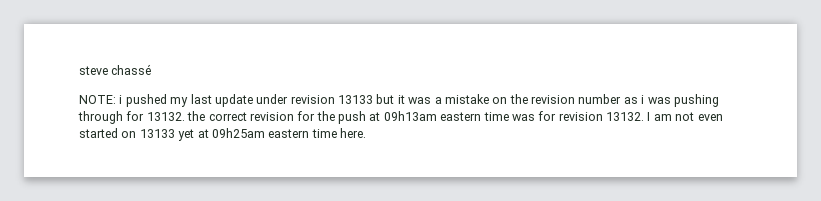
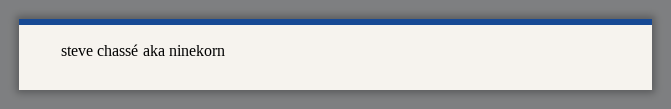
[79,94,719,107] [78,111,723,124] [79,128,366,141] // NOTE: i pushed my last update under revision 13133 but it was a mistake on the revision number as i was pushing through for 13132. the correct revision for the push at 09h13am eastern time was for revision 13132. I am not even started on 13133 yet at 09h25am eastern time here. -> [142,45,225,56] aka ninekorn

